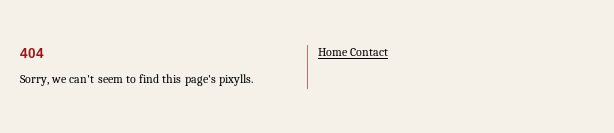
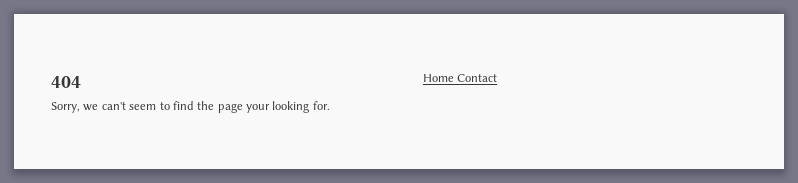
[162,74,253,86] this page's pixylls. -> [197,101,330,113] the page your looking for.

